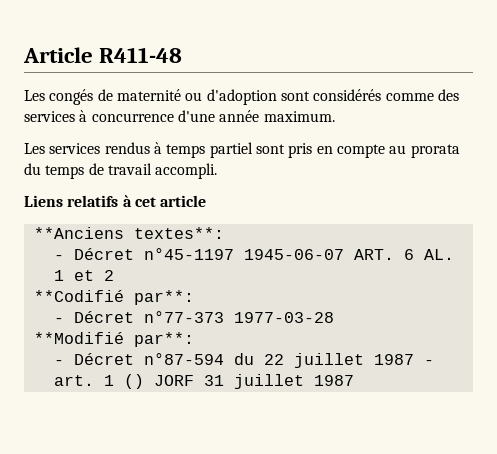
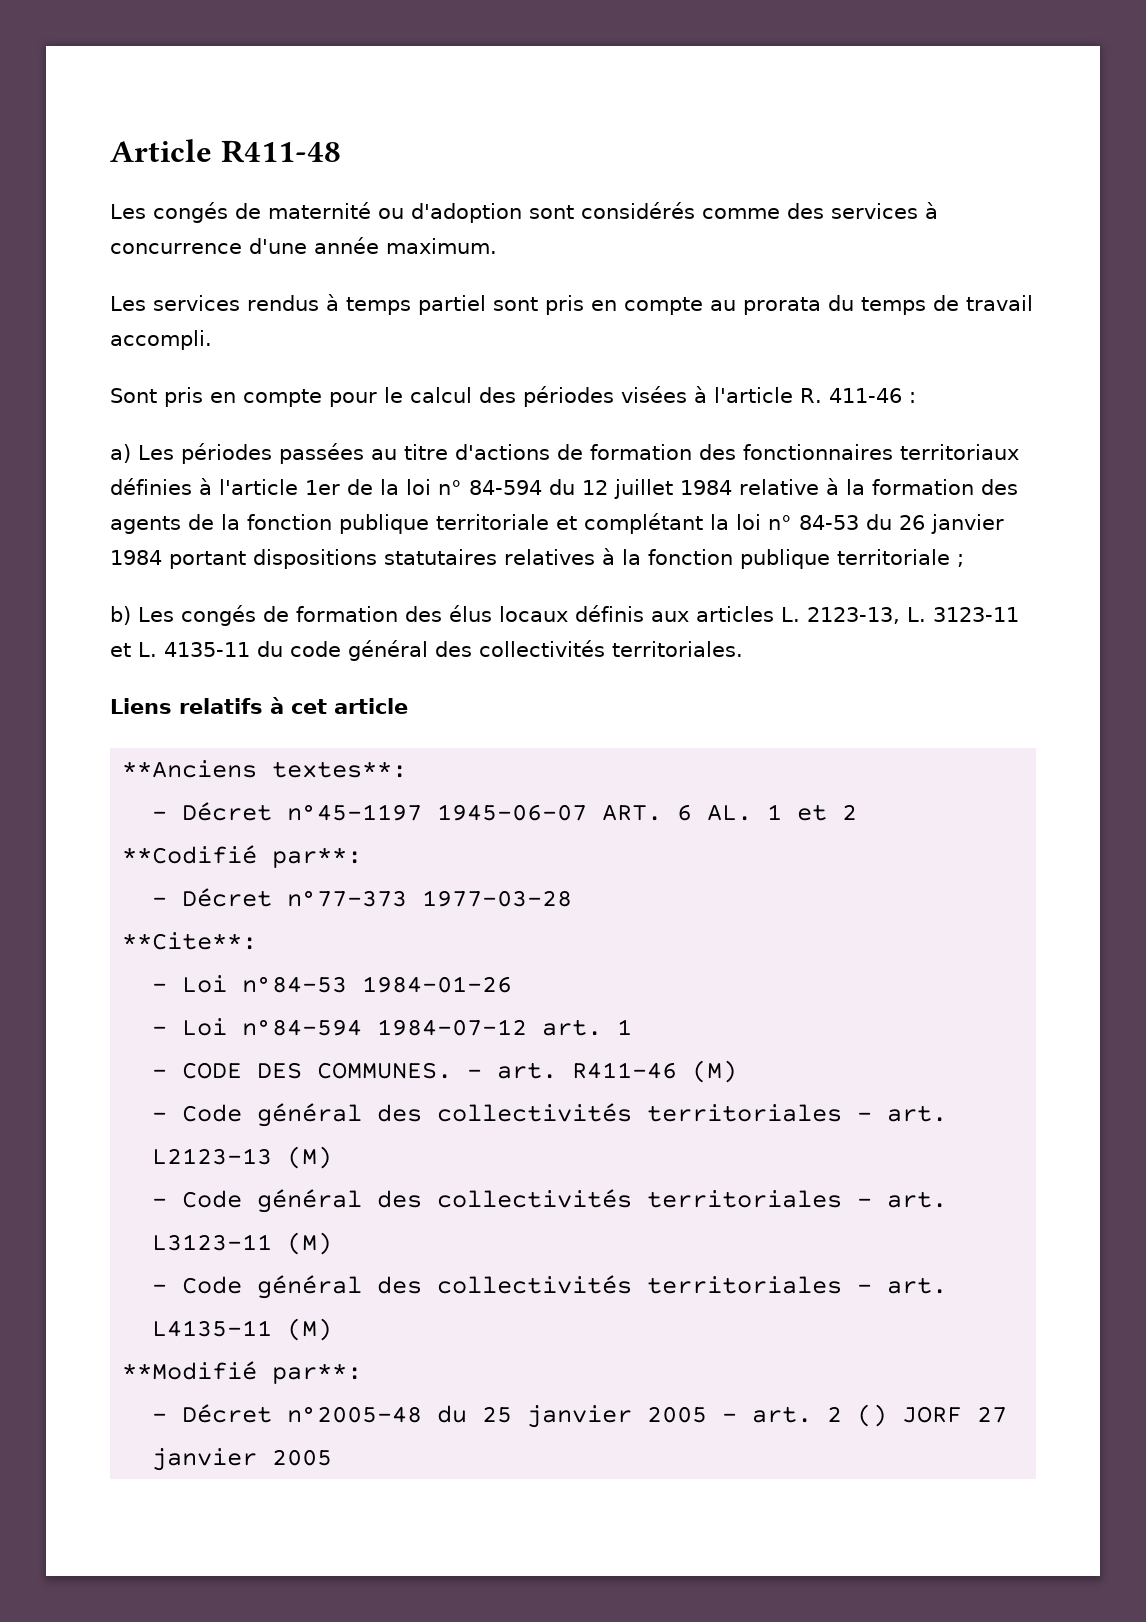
(218, 171) none -> [110,386,916,407] [110,443,1019,464] [110,478,1018,499] [110,513,1004,534] [110,548,964,569] [110,605,1019,626] [110,640,743,661] // Sont pris en compte pour le calcul des périodes visées à l'article R. 411-46 : // a) Les périodes passées au titre d'actions de formation des fonctionnaires territoriaux définies à l'article 1er de la loi n° 84-594 du 12 juillet 1984 relative à la formation des agents de la fonction publique territoriale et complétant la loi n° 84-53 du 26 janvier 1984 portant dispositions statutaires relatives à la fonction publique territoriale ; // b) Les congés de formation des élus locaux définis aux articles L. 2123-13, L. 3123-11 et L. 4135-11 du code général des collectivités territoriales.
(334, 317) none -> [122,932,258,950] [152,975,513,993] [152,1018,633,1036] [152,1060,738,1083] [152,1103,948,1127] [152,1146,333,1169] [152,1189,948,1213] [152,1232,333,1255] [152,1275,948,1299] [152,1318,333,1341] // **Cite**: // - Loi n°84-53 1984-01-26 // - Loi n°84-594 1984-07-12 art. 1 // - CODE DES COMMUNES. - art. R411-46 (M) // - Code général des collectivités territoriales - art. L2123-13 (M) // - Code général des collectivités territoriales - art. L3123-11 (M) // - Code général des collectivités territoriales - art. L4135-11 (M)
[143,353,434,368] [53,375,114,386] n°87-594 du 22 juillet 1987 - art. 1 -> [287,1405,843,1428] n°2005-48 du 25 janvier 2005 - art. 2
[203,374,354,389] 31 juillet 1987 -> [977,1406,1008,1423] [152,1448,333,1471] 27 janvier 2005

